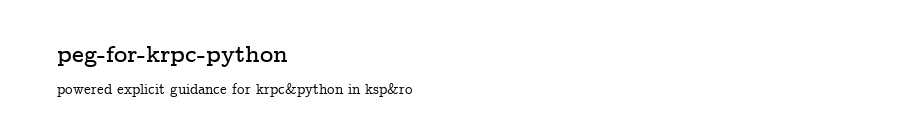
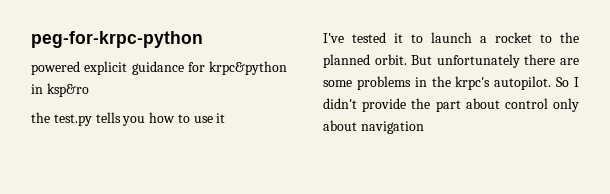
(413, 90) none -> [31,112,226,126] [323,32,579,43] [323,54,579,68] [323,76,579,90] [323,98,579,112] [323,120,424,134] // the test.py tells you how to use it // I've tested it to launch a rocket to the planned orbit. But unfortunately there are some problems in the krpc's autopilot. So I didn't provide the part about control only about navigation

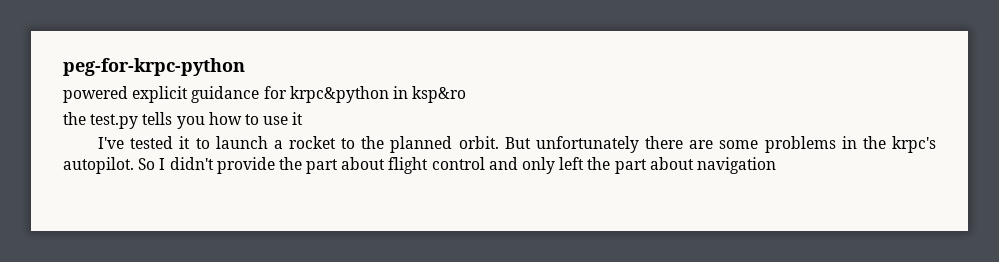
[504,98,579,112] control only -> [388,157,647,174] flight control and only left the part

